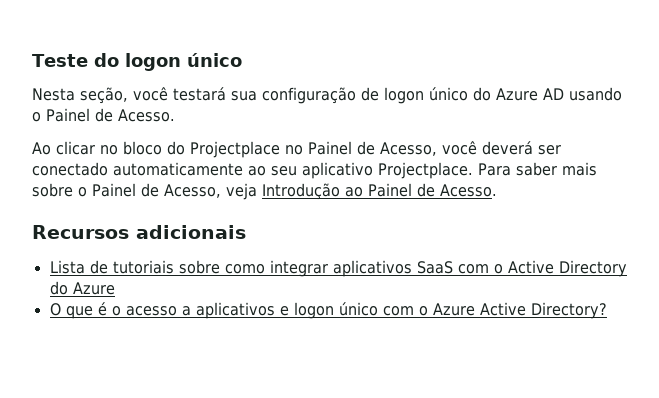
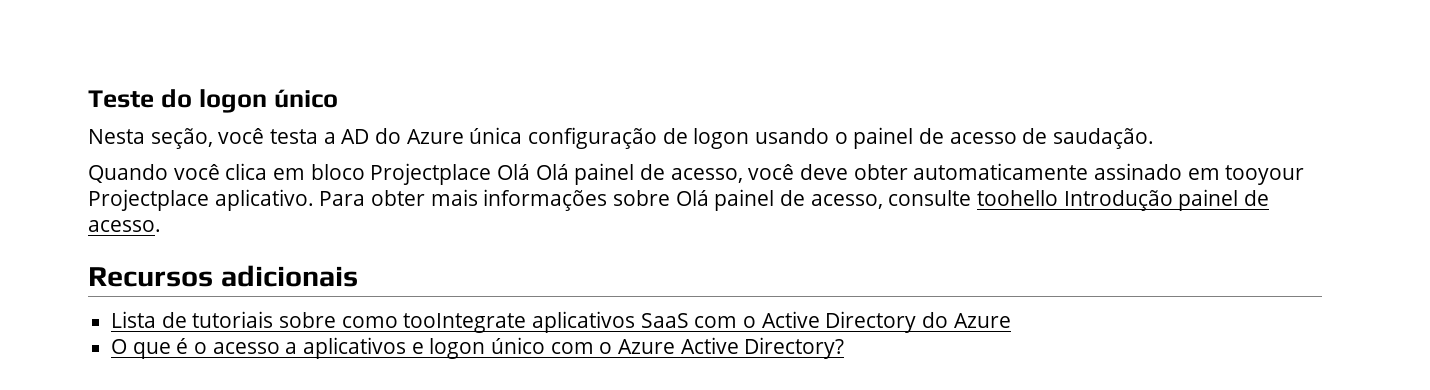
[173,87,622,104] [32,108,175,122] [32,141,561,158] [32,162,597,179] [32,183,497,200] testará sua configuração de logon único do Azure AD usando o Painel de Acesso. // Ao clicar no bloco do Projectplace no Painel de Acesso, você deverá ser conectado automaticamente ao seu aplicativo Projectplace. Para saber mais sobre o Painel de Acesso, veja Introdução ao Painel de Acesso. -> [270,127,1155,149] [88,163,1305,185] [88,189,1270,211] [88,220,161,232] testa a AD do Azure única configuração de logon usando o painel de acesso de saudação. // Quando você clica em bloco Projectplace Olá Olá painel de acesso, você deve obter automaticamente assinado em tooyour Projectplace aplicativo. Para obter mais informações sobre Olá painel de acesso, consulte toohello Introdução painel de acesso.
[269,260,328,277] integrar -> [403,313,527,333] tooIntegrate

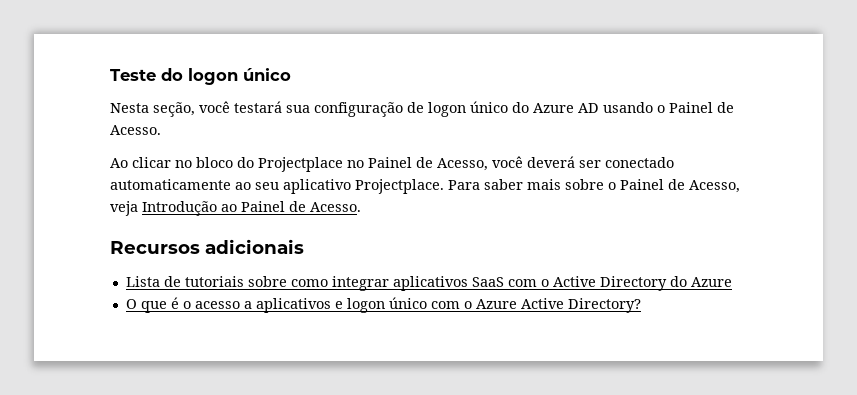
[270,127,1155,149] [88,163,1305,185] [88,189,1270,211] [88,220,161,232] testa a AD do Azure única configuração de logon usando o painel de acesso de saudação. // Quando você clica em bloco Projectplace Olá Olá painel de acesso, você deve obter automaticamente assinado em tooyour Projectplace aplicativo. Para obter mais informações sobre Olá painel de acesso, consulte toohello Introdução painel de acesso. -> [234,101,734,117] [110,125,161,135] [110,156,674,172] [110,179,740,194] [110,201,361,216] testará sua configuração de logon único do Azure AD usando o Painel de Acesso. // Ao clicar no bloco do Projectplace no Painel de Acesso, você deverá ser conectado automaticamente ao seu aplicativo Projectplace. Para saber mais sobre o Painel de Acesso, veja Introdução ao Painel de Acesso.
[403,313,527,333] tooIntegrate -> [331,276,389,291] integrar

